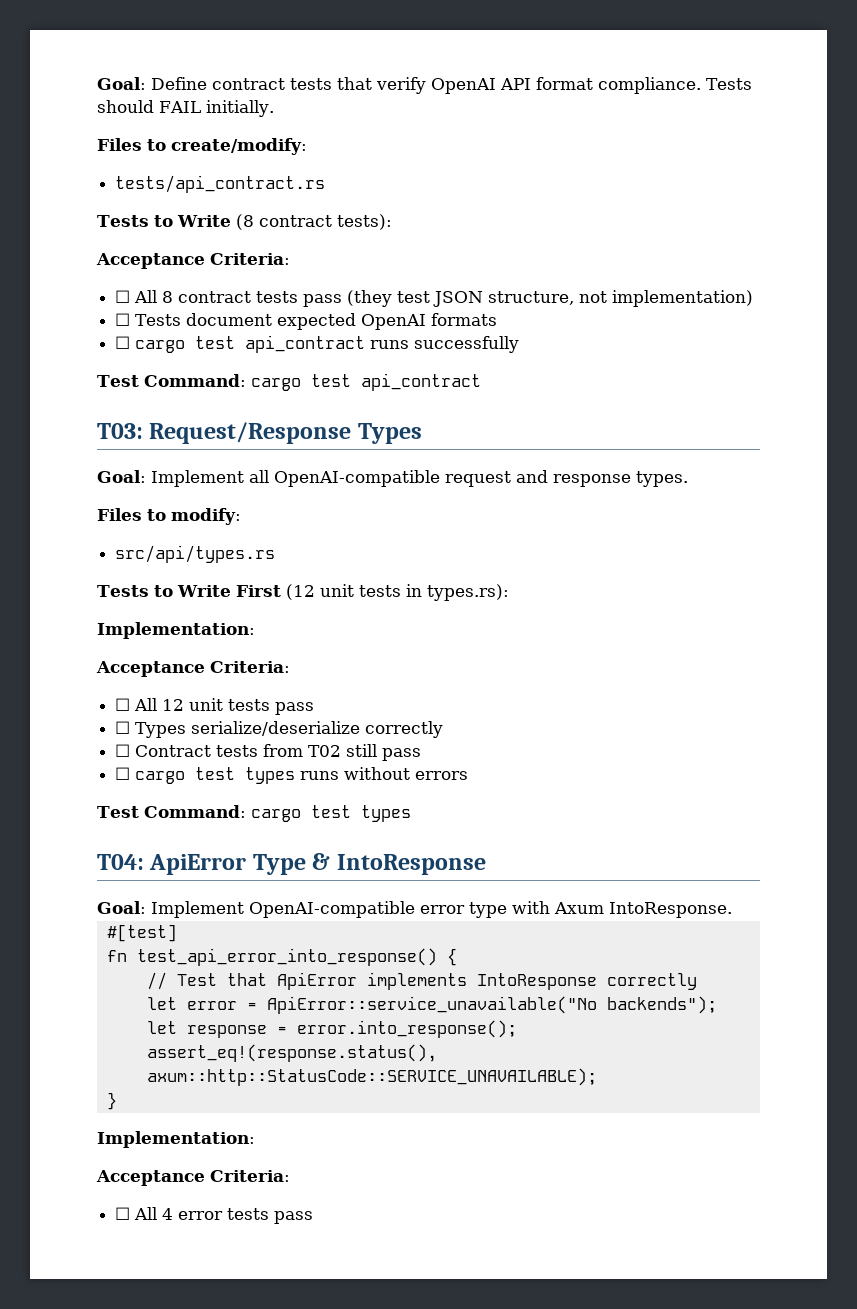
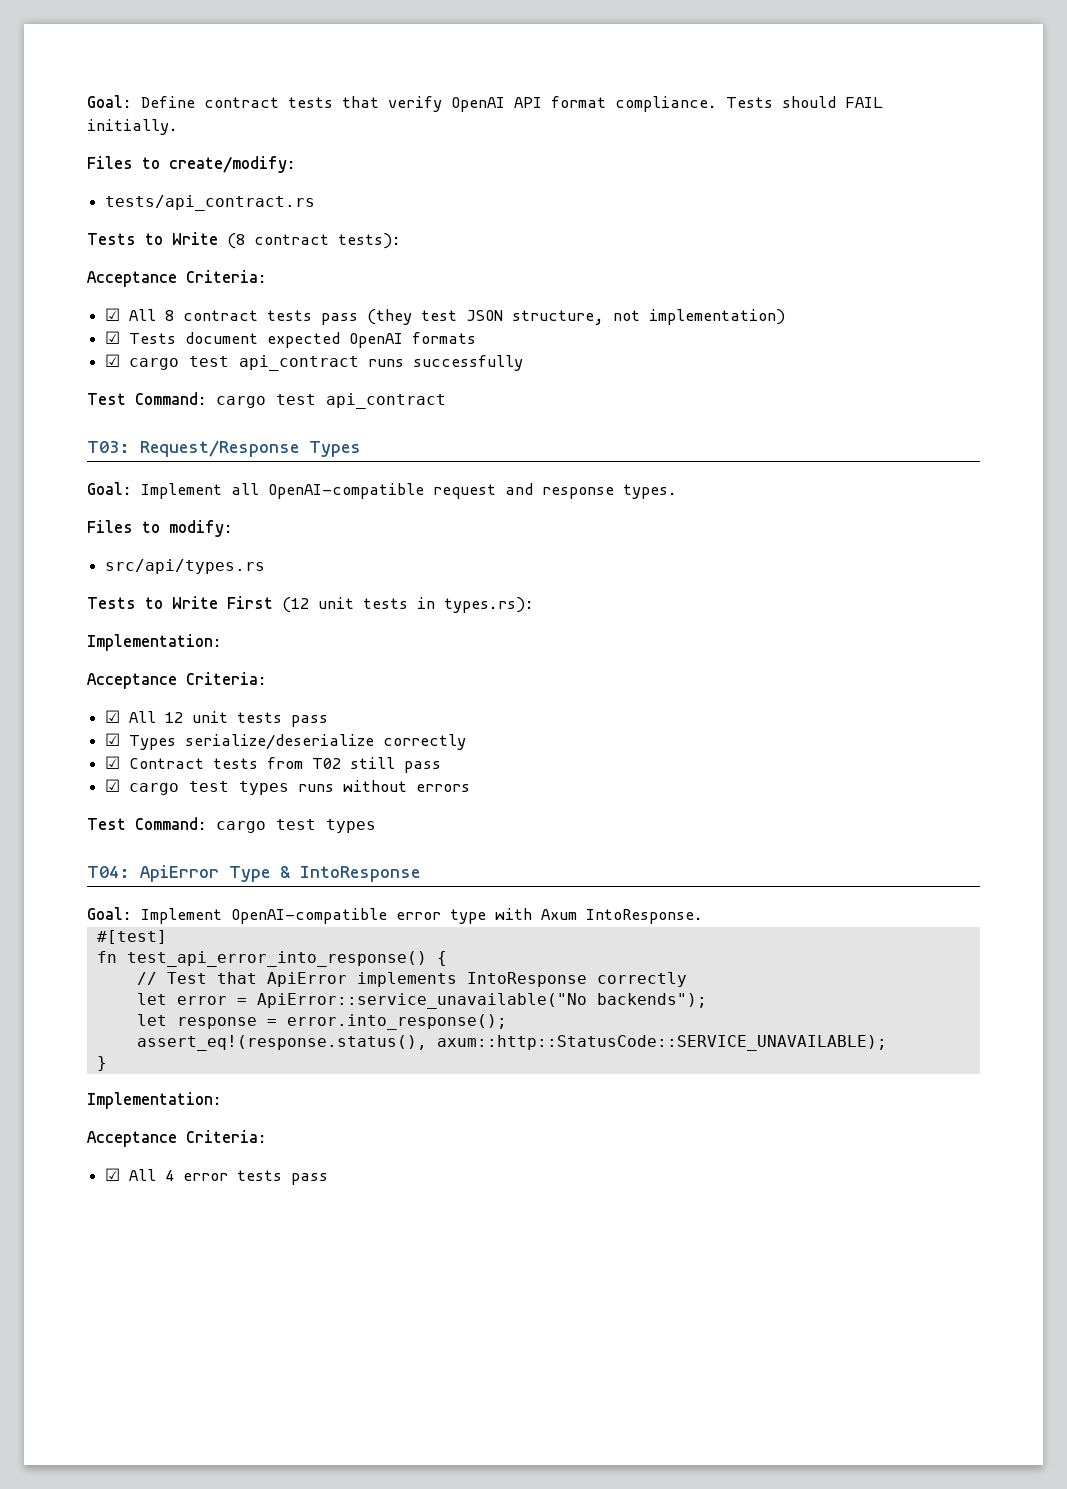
[115,290,131,303] ☐ -> [105,308,121,321] ☑
[115,313,131,326] ☐ -> [105,331,121,344] ☑
[115,336,131,349] ☐ -> [105,354,121,367] ☑
[115,698,131,711] ☐ -> [105,710,121,723] ☑
[115,721,131,734] ☐ -> [105,733,121,746] ☑
[115,744,131,757] ☐ -> [105,756,121,769] ☑
[115,767,131,780] ☐ -> [105,779,121,792] ☑
[115,1207,131,1220] ☐ -> [105,1168,121,1181] ☑

